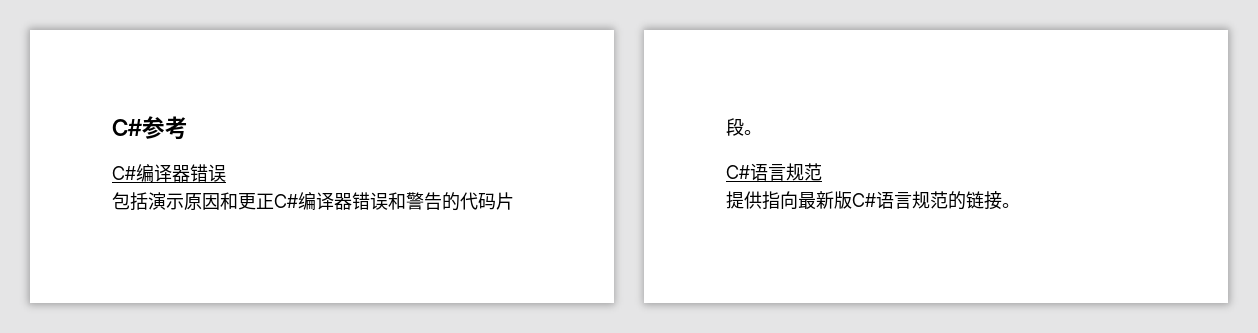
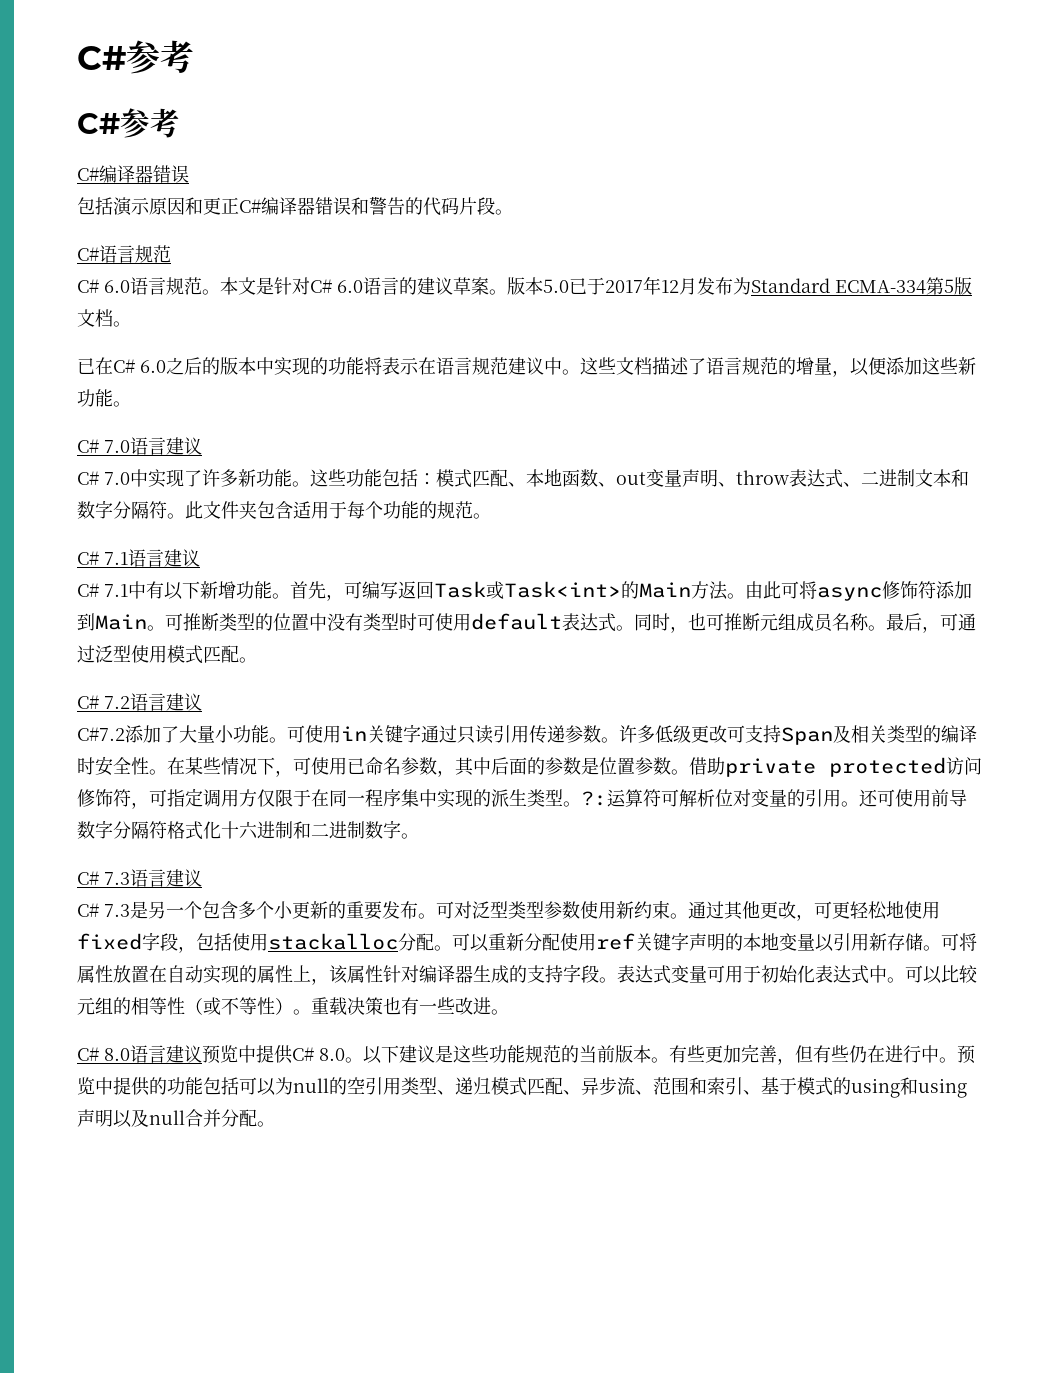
[112,116,188,140] C#参考 -> [77,40,194,74] [77,108,180,138] C#参考 // C#参考
[726,191,1002,210] 提供指向最新版C#语言规范的链接 -> [77,276,972,295] [77,309,131,327] [77,357,976,377] [77,389,131,407] [77,437,202,455] [77,469,969,488] [77,500,491,519] [77,549,200,567] [77,581,972,601] [77,613,976,633] [77,645,257,664] [77,693,202,711] [77,724,977,745] [77,756,982,777] [77,788,967,809] [77,820,419,840] [77,869,202,887] [77,901,940,921] [77,932,977,953] [77,964,978,985] [77,997,509,1015] [77,1044,975,1065] [77,1077,967,1098] [77,1109,257,1128] C# 6.0语言规范。本文是针对C# 6.0语言的建议草案。版本5.0已于2017年12月发布为Standard ECMA-334第5版文档。 // 已在C# 6.0之后的版本中实现的功能将表示在语言规范建议中。这些文档描述了语言规范的增量，以便添加这些新功能。 // C# 7.0语言建议 // C# 7.0中实现了许多新功能。这些功能包括：模式匹配、本地函数、out变量声明、throw表达式、二进制文本和数字分隔符。此文件夹包含适用于每个功能的规范。 // C# 7.1语言建议 // C# 7.1中有以下新增功能。首先，可编写返回Task或Task<int>的Main方法。由此可将async修饰符添加到Main。可推断类型的位置中没有类型时可使用default表达式。同时，也可推断元组成员名称。最后，可通过泛型使用模式匹配。 // C# 7.2语言建议 // C#7.2添加了大量小功能。可使用in关键字通过只读引用传递参数。许多低级更改可支持Span及相关类型的编译时安全性。在某些情况下，可使用已命名参数，其中后面的参数是位置参数。借助private protected访问修饰符，可指定调用方仅限于在同一程序集中实现的派生类型。?:运算符可解析位对变量的引用。还可使用前导数字分隔符格式化十六进制和二进制数字。 // C# 7.3语言建议 // C# 7.3是另一个包含多个小更新的重要发布。可对泛型类型参数使用新约束。通过其他更改，可更轻松地使用fixed字段，包括使用stackalloc分配。可以重新分配使用ref关键字声明的本地变量以引用新存储。可将属性放置在自动实现的属性上，该属性针对编译器生成的支持字段。表达式变量可用于初始化表达式中。可以比较元组的相等性（或不等性）。重载决策也有一些改进。 // C# 8.0语言建议预览中提供C# 8.0。以下建议是这些功能规范的当前版本。有些更加完善，但有些仍在进行中。预览中提供的功能包括可以为null的空引用类型、递归模式匹配、异步流、范围和索引、基于模式的using和using声明以及null合并分配

